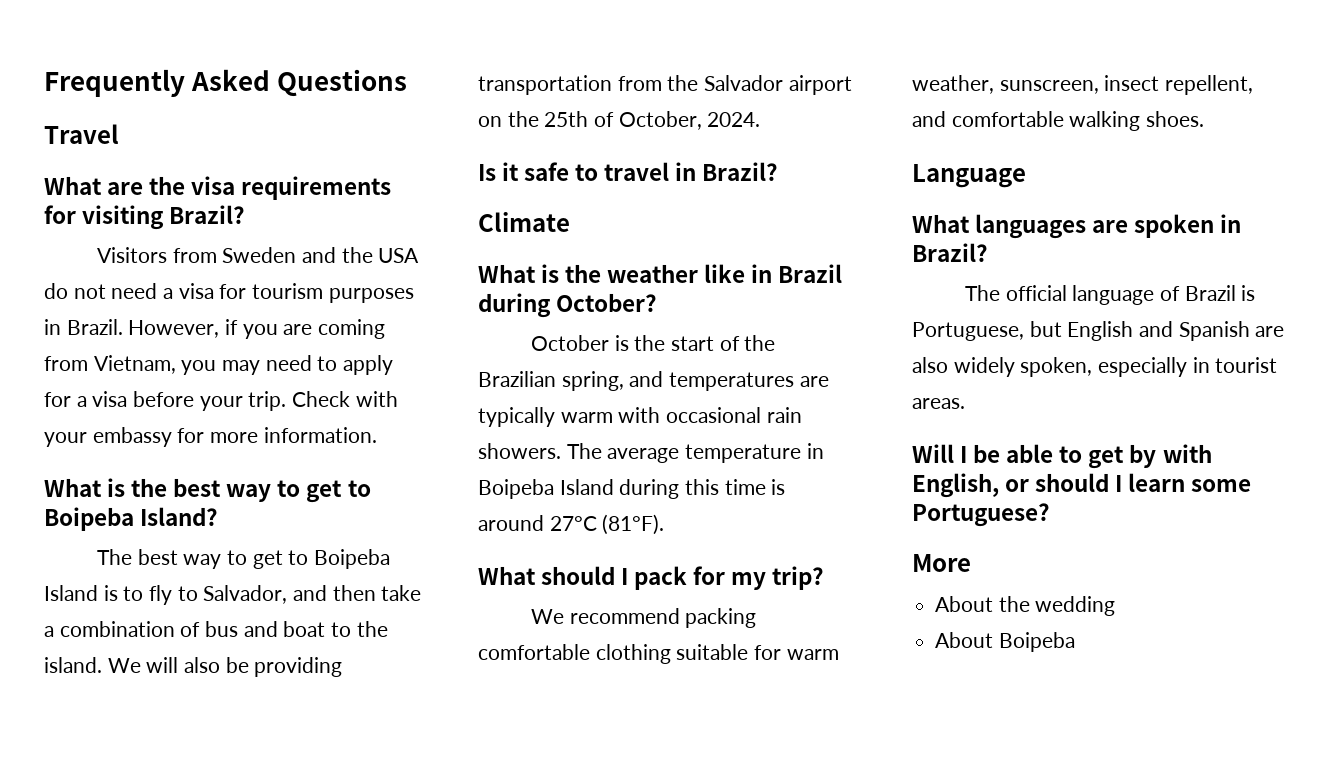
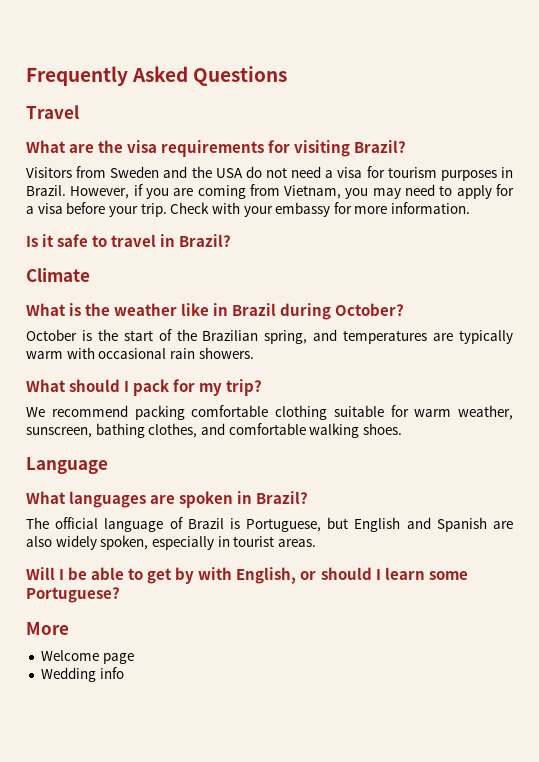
[44,478,371,503] [44,507,219,531] [96,549,390,569] [44,585,422,605] [44,621,388,637] [44,657,343,677] [478,75,852,95] [478,111,761,130] // What is the best way to get to Boipeba Island? // The best way to get to Boipeba Island is to fly to Salvador, and then take a combination of bus and boat to the island. We will also be providing transportation from the Salvador airport on the 25th of October, 2024. -> (471, 208) none
[566,443,824,463] [478,479,786,499] [478,514,665,535] The average temperature in Boipeba Island during this time is around 27°C (81°F). -> (254, 353) none
[1104,75,1254,95] insect repellent, -> [95,423,198,438] bathing clothes,
[935,596,1116,616] [935,632,1075,652] About the wedding // About Boipeba -> [40,650,134,664] [40,667,124,682] Welcome page // Wedding info

